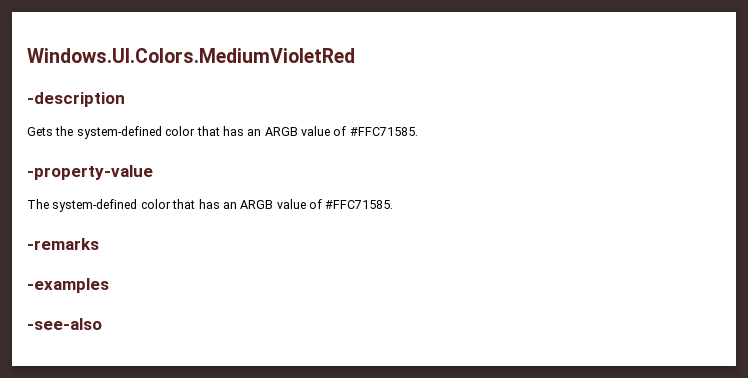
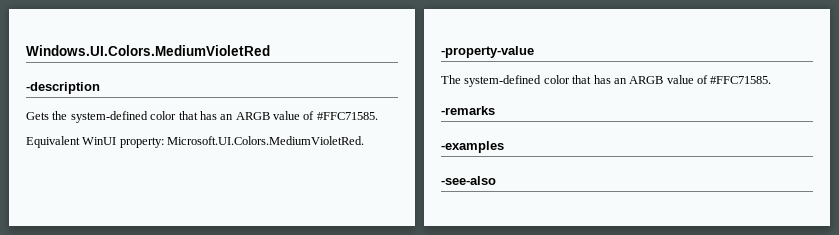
(418, 131) none -> [26,136,365,148] // Equivalent WinUI property: Microsoft.UI.Colors.MediumVioletRed.

